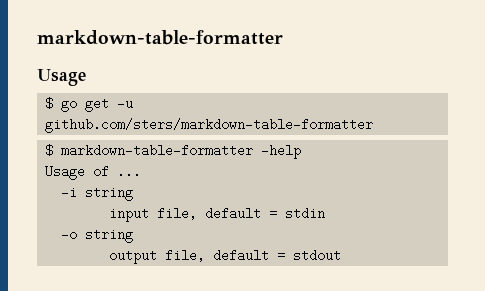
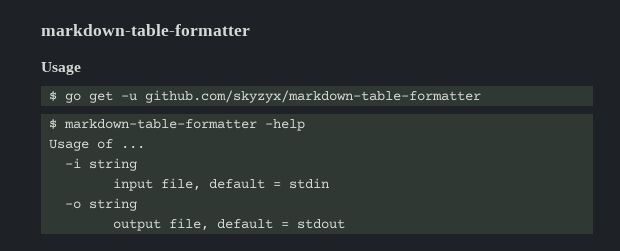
[45,118,374,133] github.com/sters/markdown-table-formatter -> [144,90,481,103] github.com/skyzyx/markdown-table-formatter

